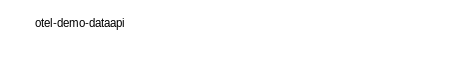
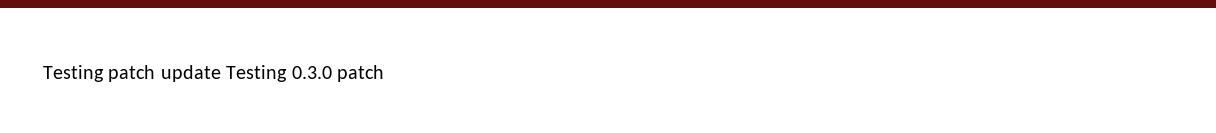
[35,18,125,30] otel-demo-dataapi -> [43,65,384,82] Testing patch update Testing 0.3.0 patch

